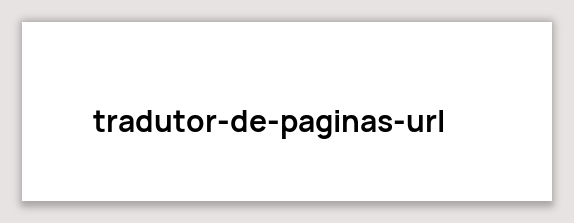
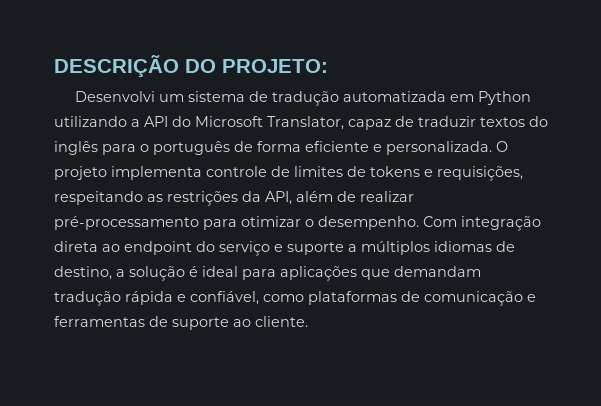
[93,110,445,139] tradutor-de-paginas-url -> [54,55,328,78] [75,91,532,106] [54,116,548,130] [54,141,508,155] [54,166,523,181] [54,191,414,206] [54,216,541,231] [54,241,515,256] [54,266,481,281] [54,291,536,306] [54,316,308,330] DESCRIÇÃO DO PROJETO: // Desenvolvi um sistema de tradução automatizada em Python utilizando a API do Microsoft Translator, capaz de traduzir textos do inglês para o português de forma eficiente e personalizada. O projeto implementa controle de limites de tokens e requisições, respeitando as restrições da API, além de realizar pré-processamento para otimizar o desempenho. Com integração direta ao endpoint do serviço e suporte a múltiplos idiomas de destino, a solução é ideal para aplicações que demandam tradução rápida e confiável, como plataformas de comunicação e ferramentas de suporte ao cliente.

